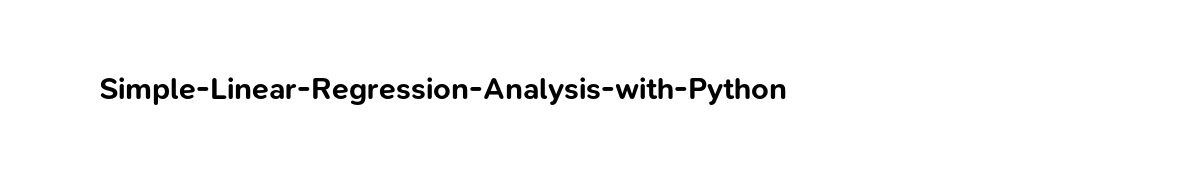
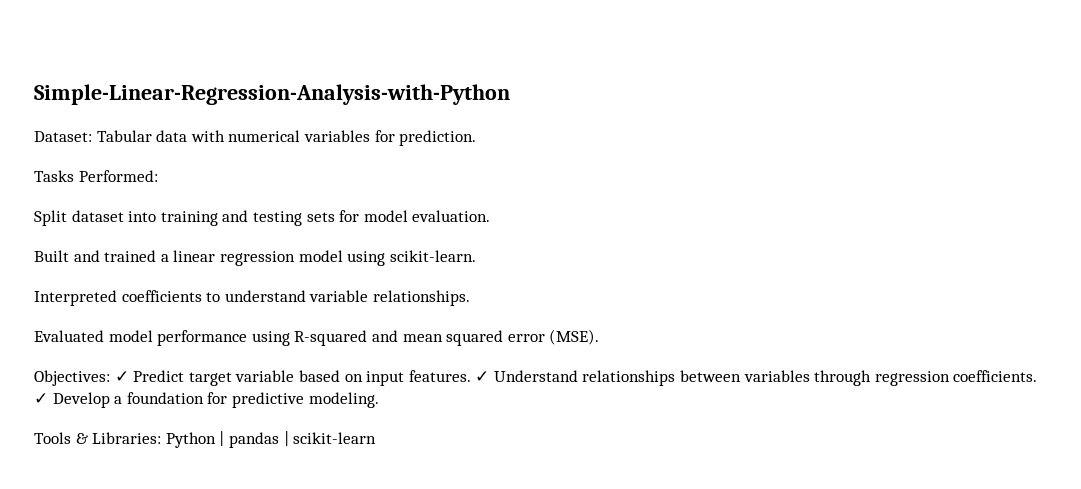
(787, 91) none -> [34,130,477,146] [34,170,158,182] [34,210,491,226] [34,250,476,266] [34,290,470,306] [34,329,600,346] [34,370,1038,386] [34,392,379,408] [34,431,377,448] // Dataset: Tabular data with numerical variables for prediction. // Tasks Performed: // Split dataset into training and testing sets for model evaluation. // Built and trained a linear regression model using scikit-learn. // Interpreted coefficients to understand variable relationships. // Evaluated model performance using R-squared and mean squared error (MSE). // Objectives: ✓ Predict target variable based on input features. ✓ Understand relationships between variables through regression coefficients. ✓ Develop a foundation for predictive modeling. // Tools & Libraries: Python | pandas | scikit-learn

